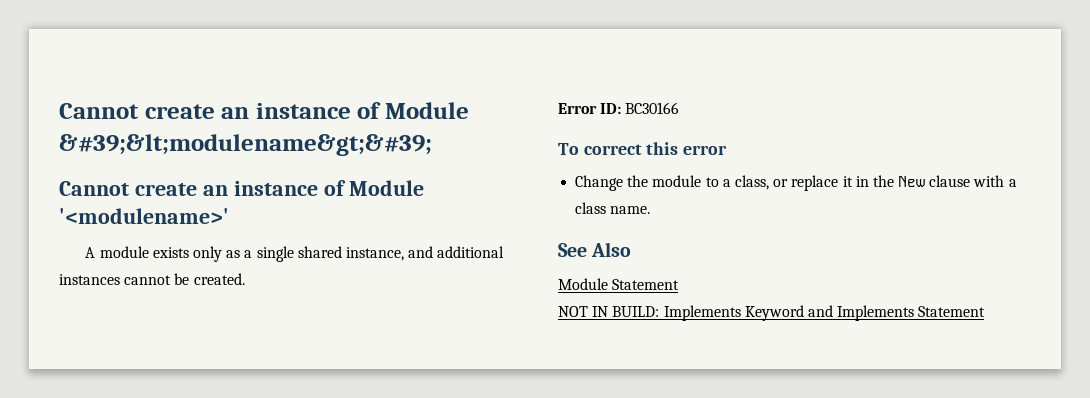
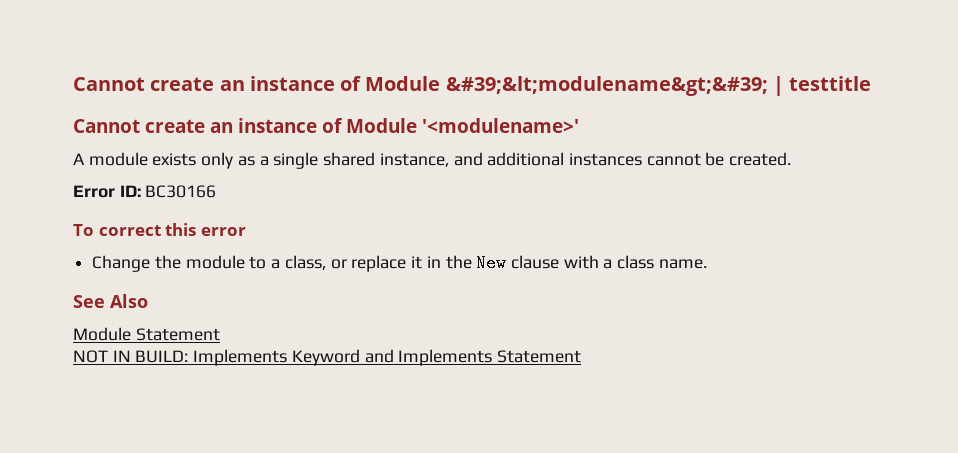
(432, 145) none -> [772,76,872,96] | testtitle

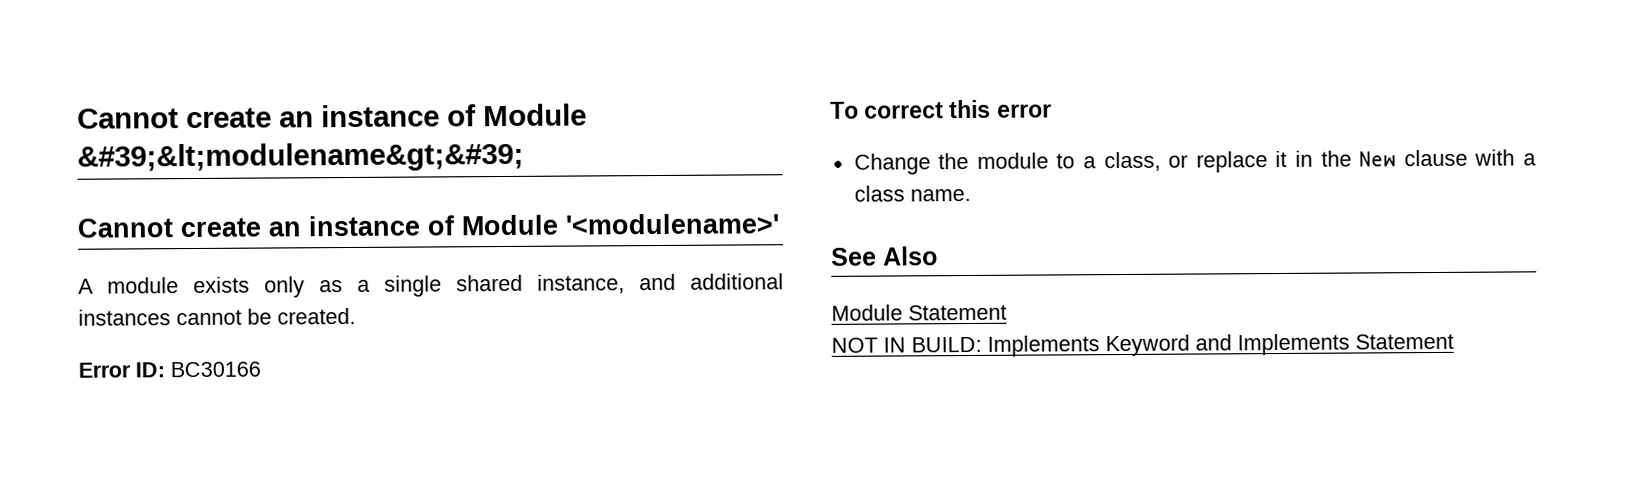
[772,76,872,96] | testtitle -> (524, 157) none

